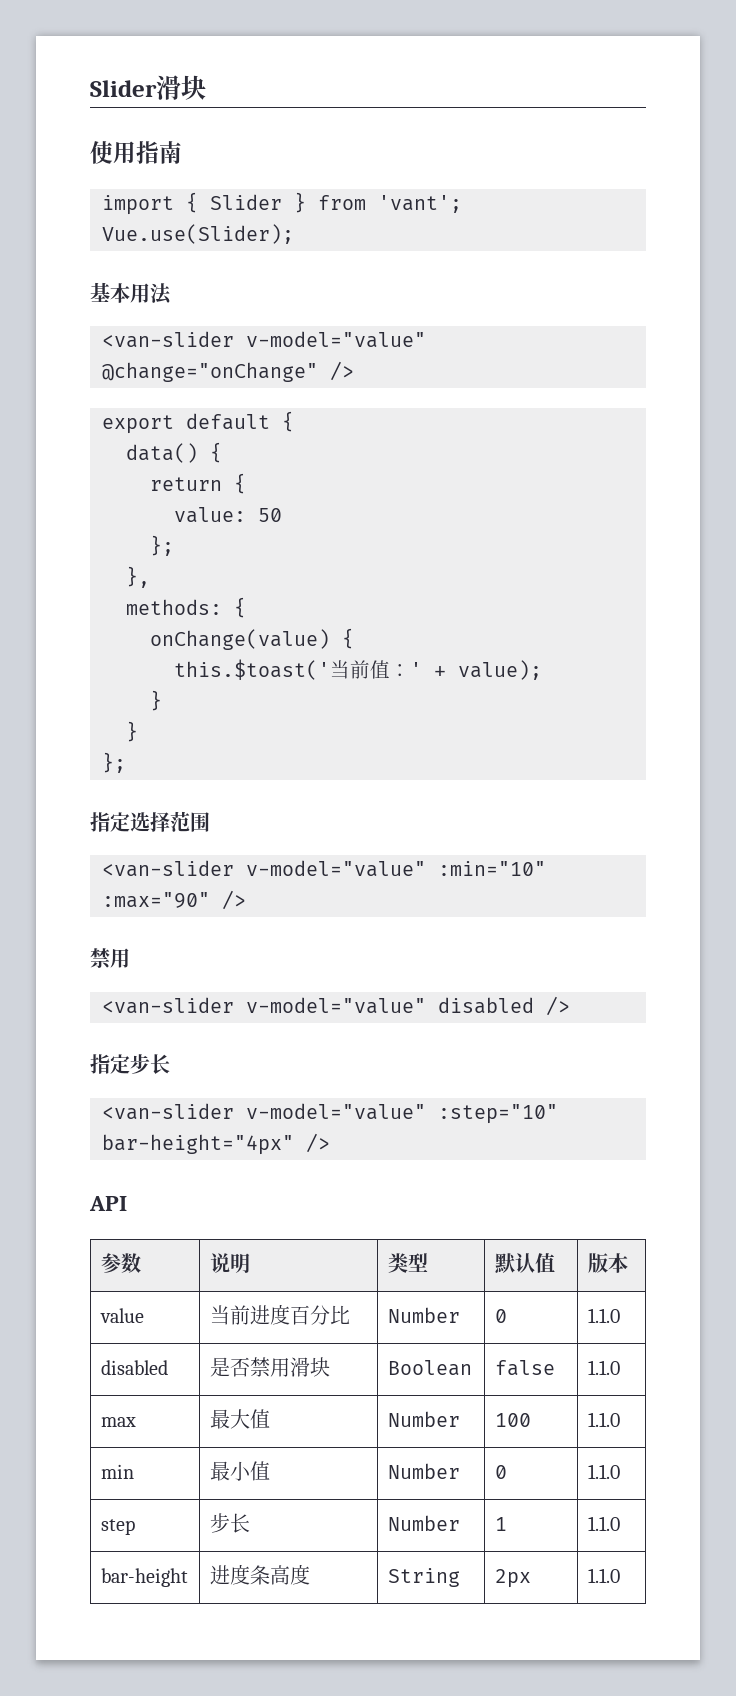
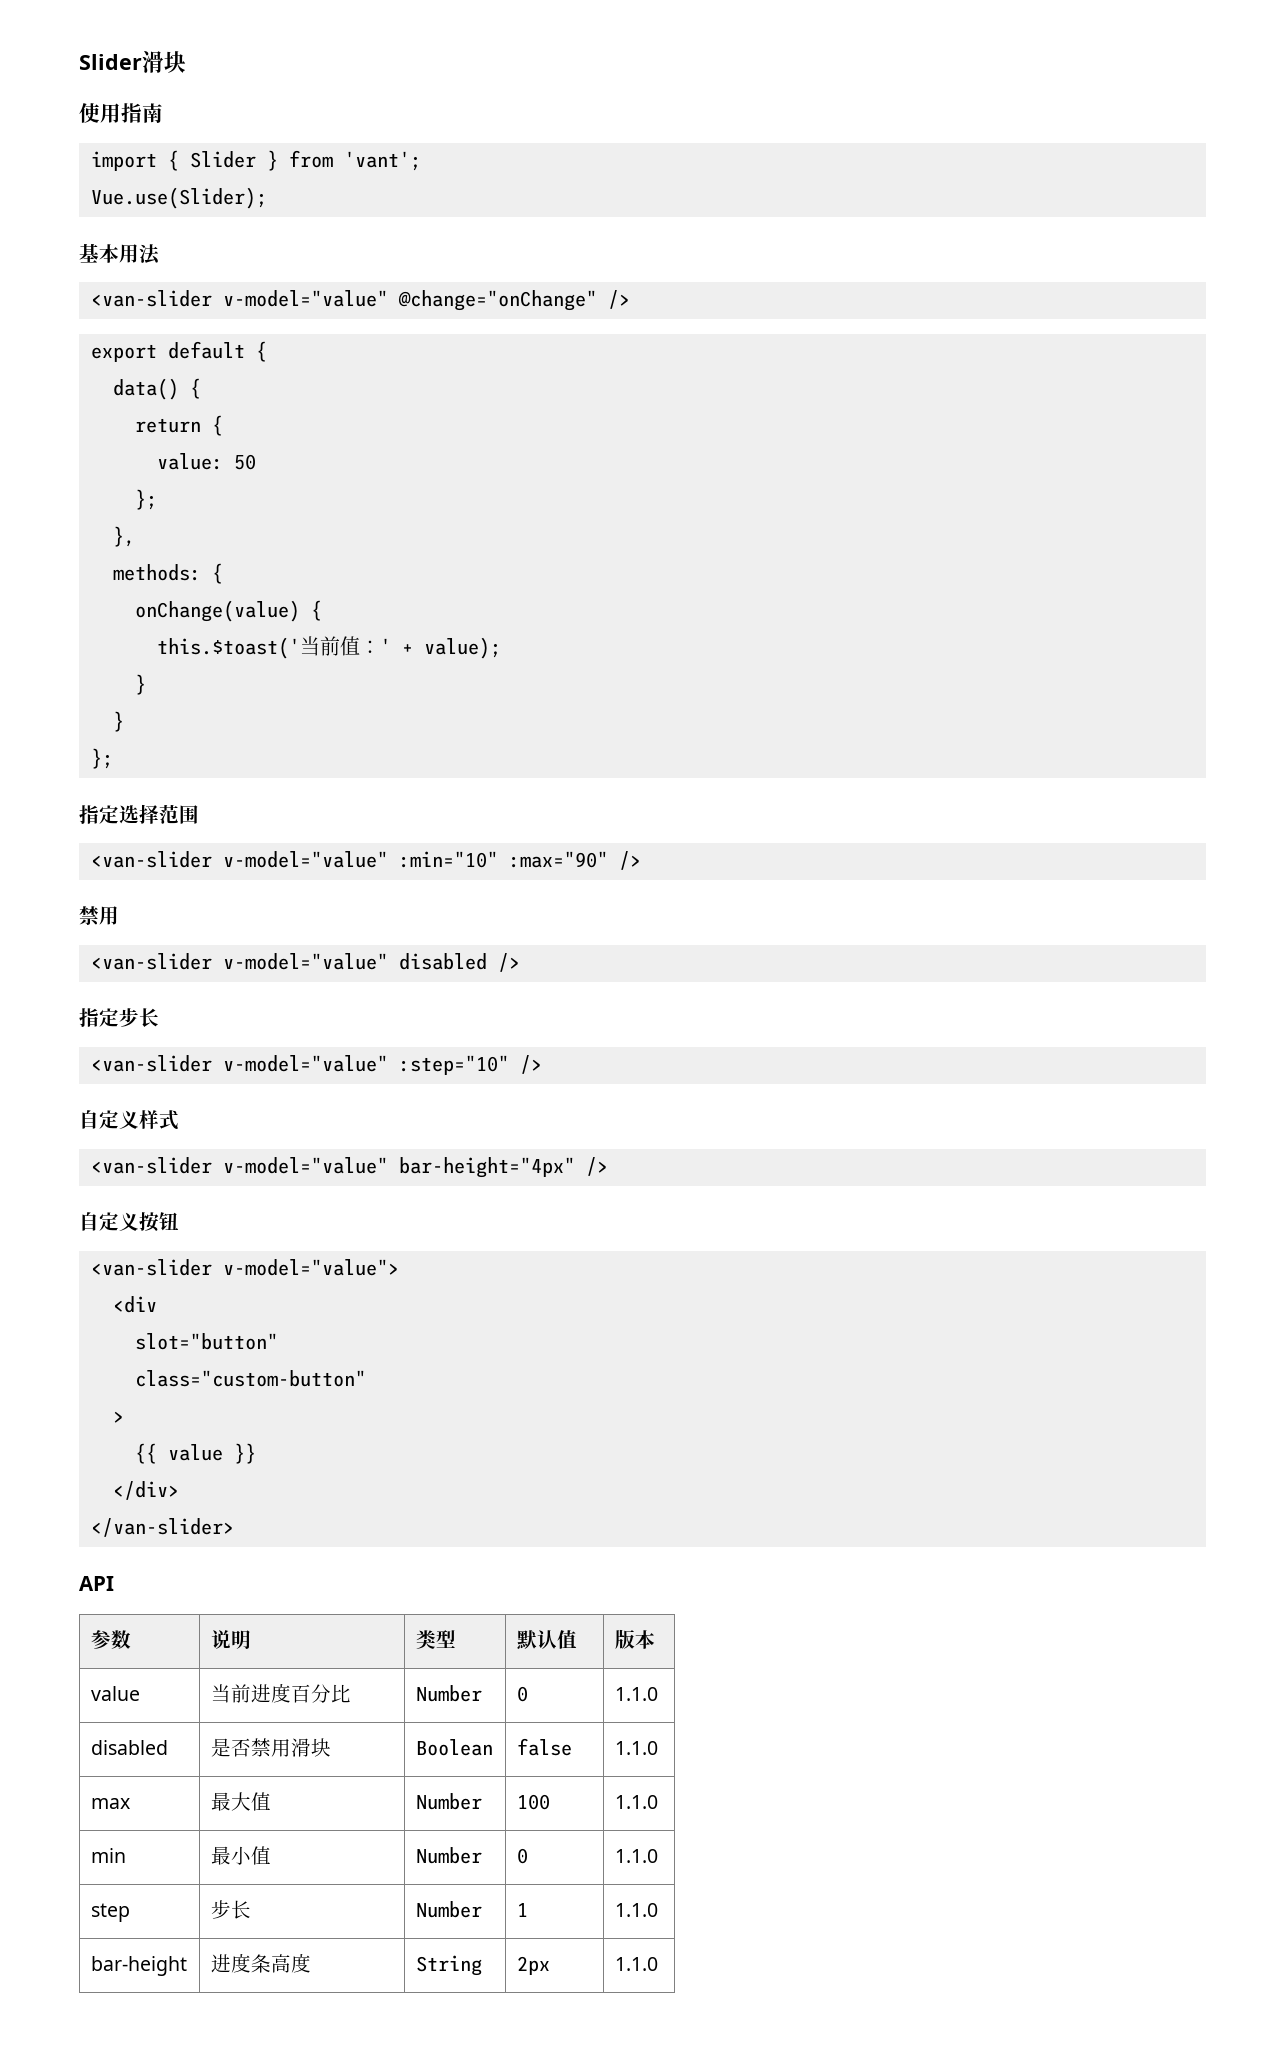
[102,1133,330,1155] bar-height="4px" /> -> [519,1055,542,1074] [79,1110,179,1130] [90,1157,608,1178] [79,1212,179,1232] [90,1259,399,1276] [112,1296,157,1313] [134,1333,278,1350] [134,1370,366,1387] [112,1411,124,1423] [134,1443,256,1464] [112,1481,179,1500] [90,1518,234,1537] /> // 自定义样式 // <van-slider v-model="value" bar-height="4px" /> // 自定义按钮 // <van-slider v-model="value"> // <div // slot="button" // class="custom-button" // > // {{ value }} // </div> // </van-slider>

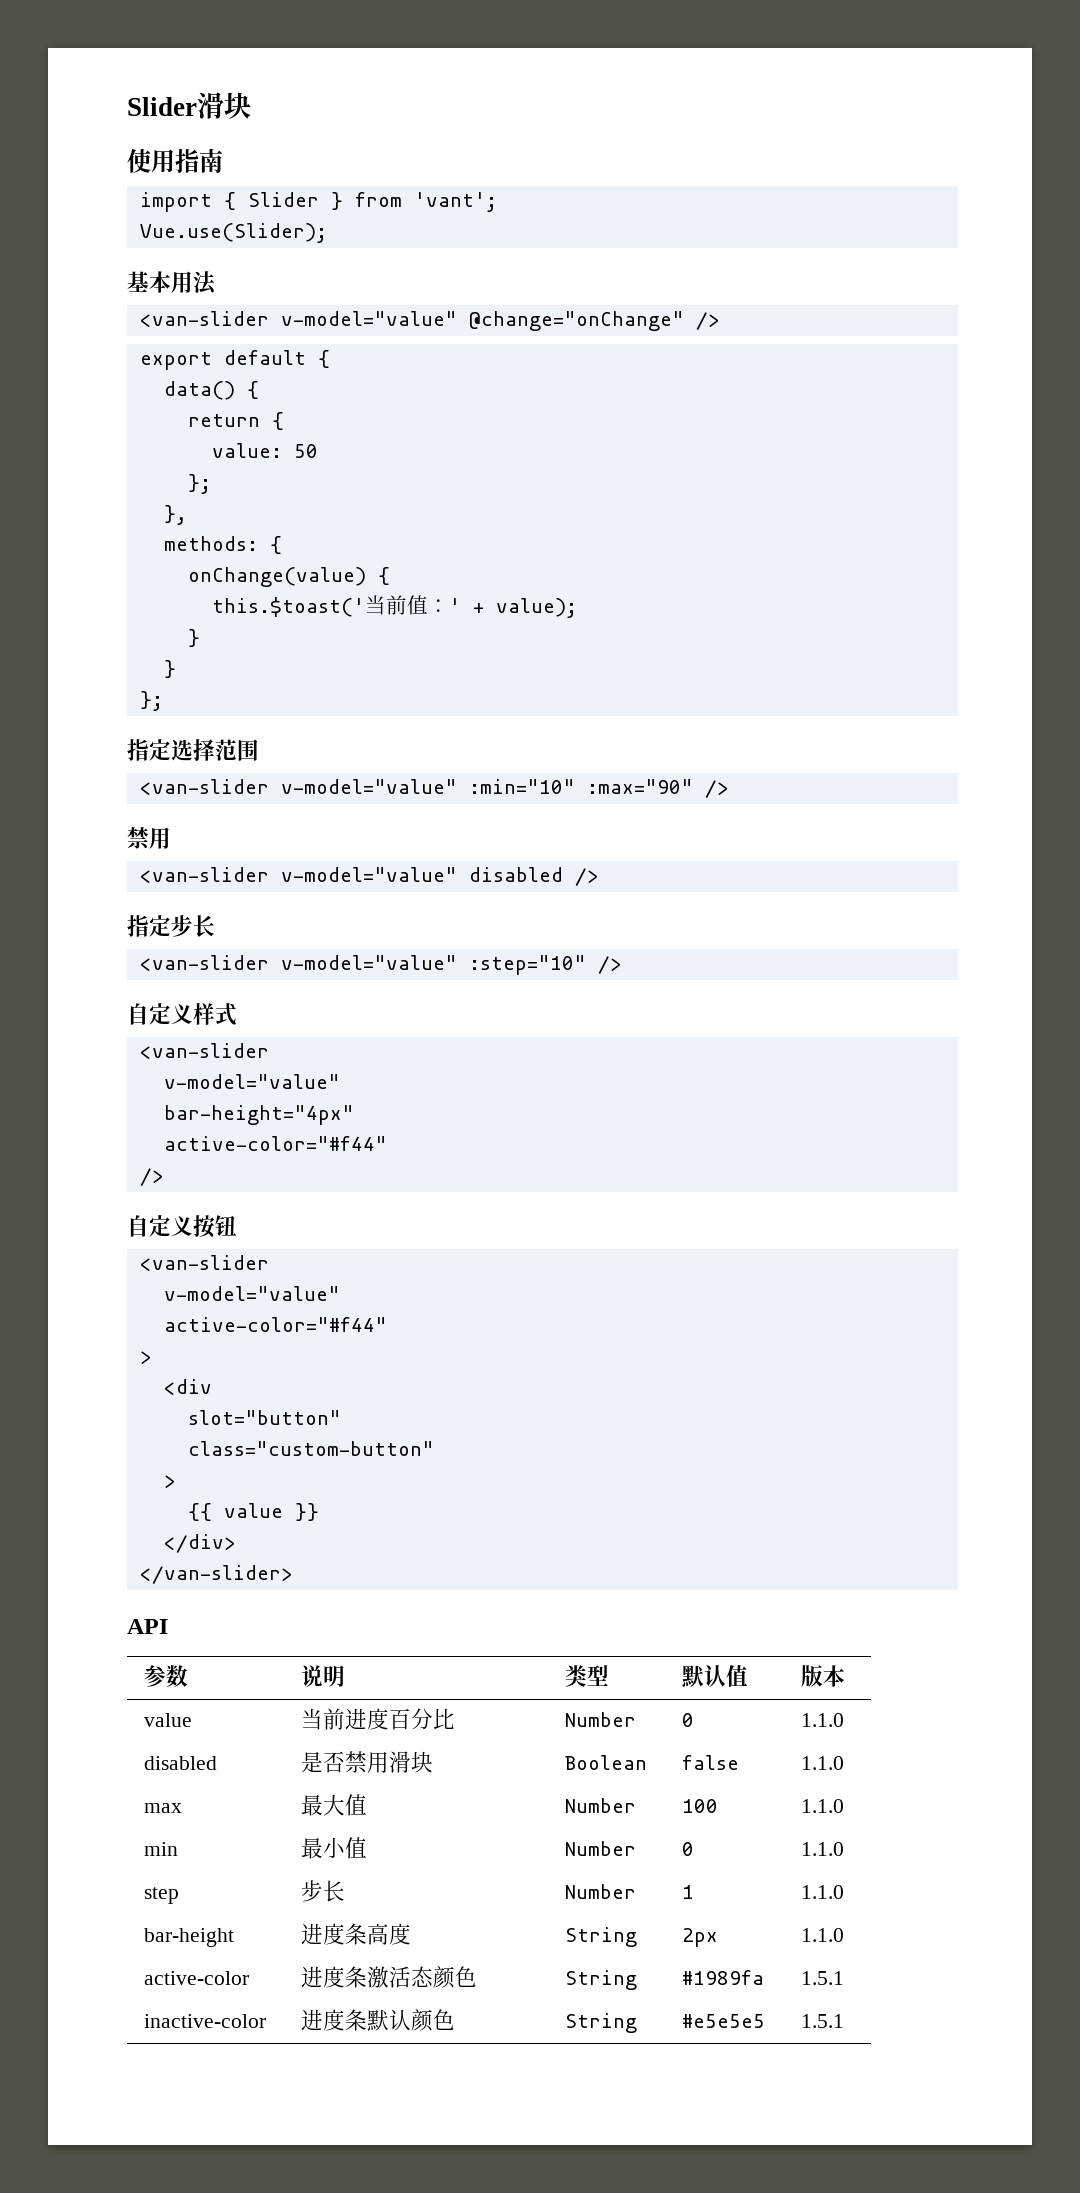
[222,1157,388,1174] v-model="value" -> [163,1074,340,1089] // v-model="value" //
(575, 1167) none -> [163,1136,387,1151] // active-color="#f44" //
[222,1259,399,1276] v-model="value"> -> [163,1286,340,1301] [163,1317,387,1332] [139,1351,152,1364] // v-model="value" // active-color="#f44" // >
(658, 1964) none -> [144,1971,250,1985] [301,1966,478,1989] [565,1970,638,1990] [682,1970,765,1985] [801,1971,845,1985] [144,2014,267,2028] [301,2009,456,2032] [565,2013,638,2033] [682,2014,766,2028] [801,2014,845,2028] // active-color | 进度条激活态颜色 | String | #1989fa | 1.5.1 // inactive-color | 进度条默认颜色 | String | #e5e5e5 | 1.5.1

